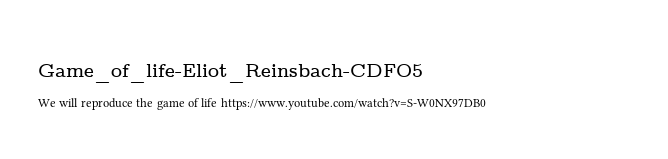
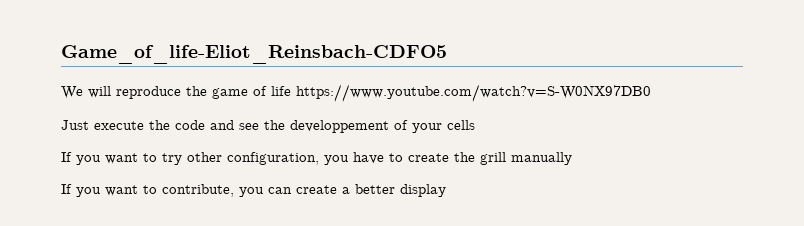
(486, 104) none -> [61,120,475,133] [61,152,572,165] [61,184,446,197] // Just execute the code and see the developpement of your cells // If you want to try other configuration, you have to create the grill manually // If you want to contribute, you can create a better display

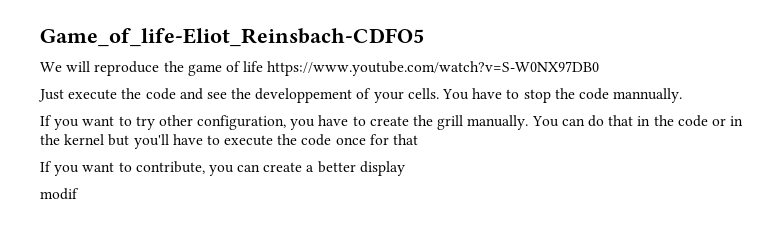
[447,120,475,130] cells -> [407,88,683,103] cells. You have to stop the code mannually.
[511,152,572,165] manually -> [467,115,744,130] [40,134,419,149] manually. You can do that in the code or in the kernel but you'll have to execute the code once for that
(446, 190) none -> [40,188,79,200] // modif

